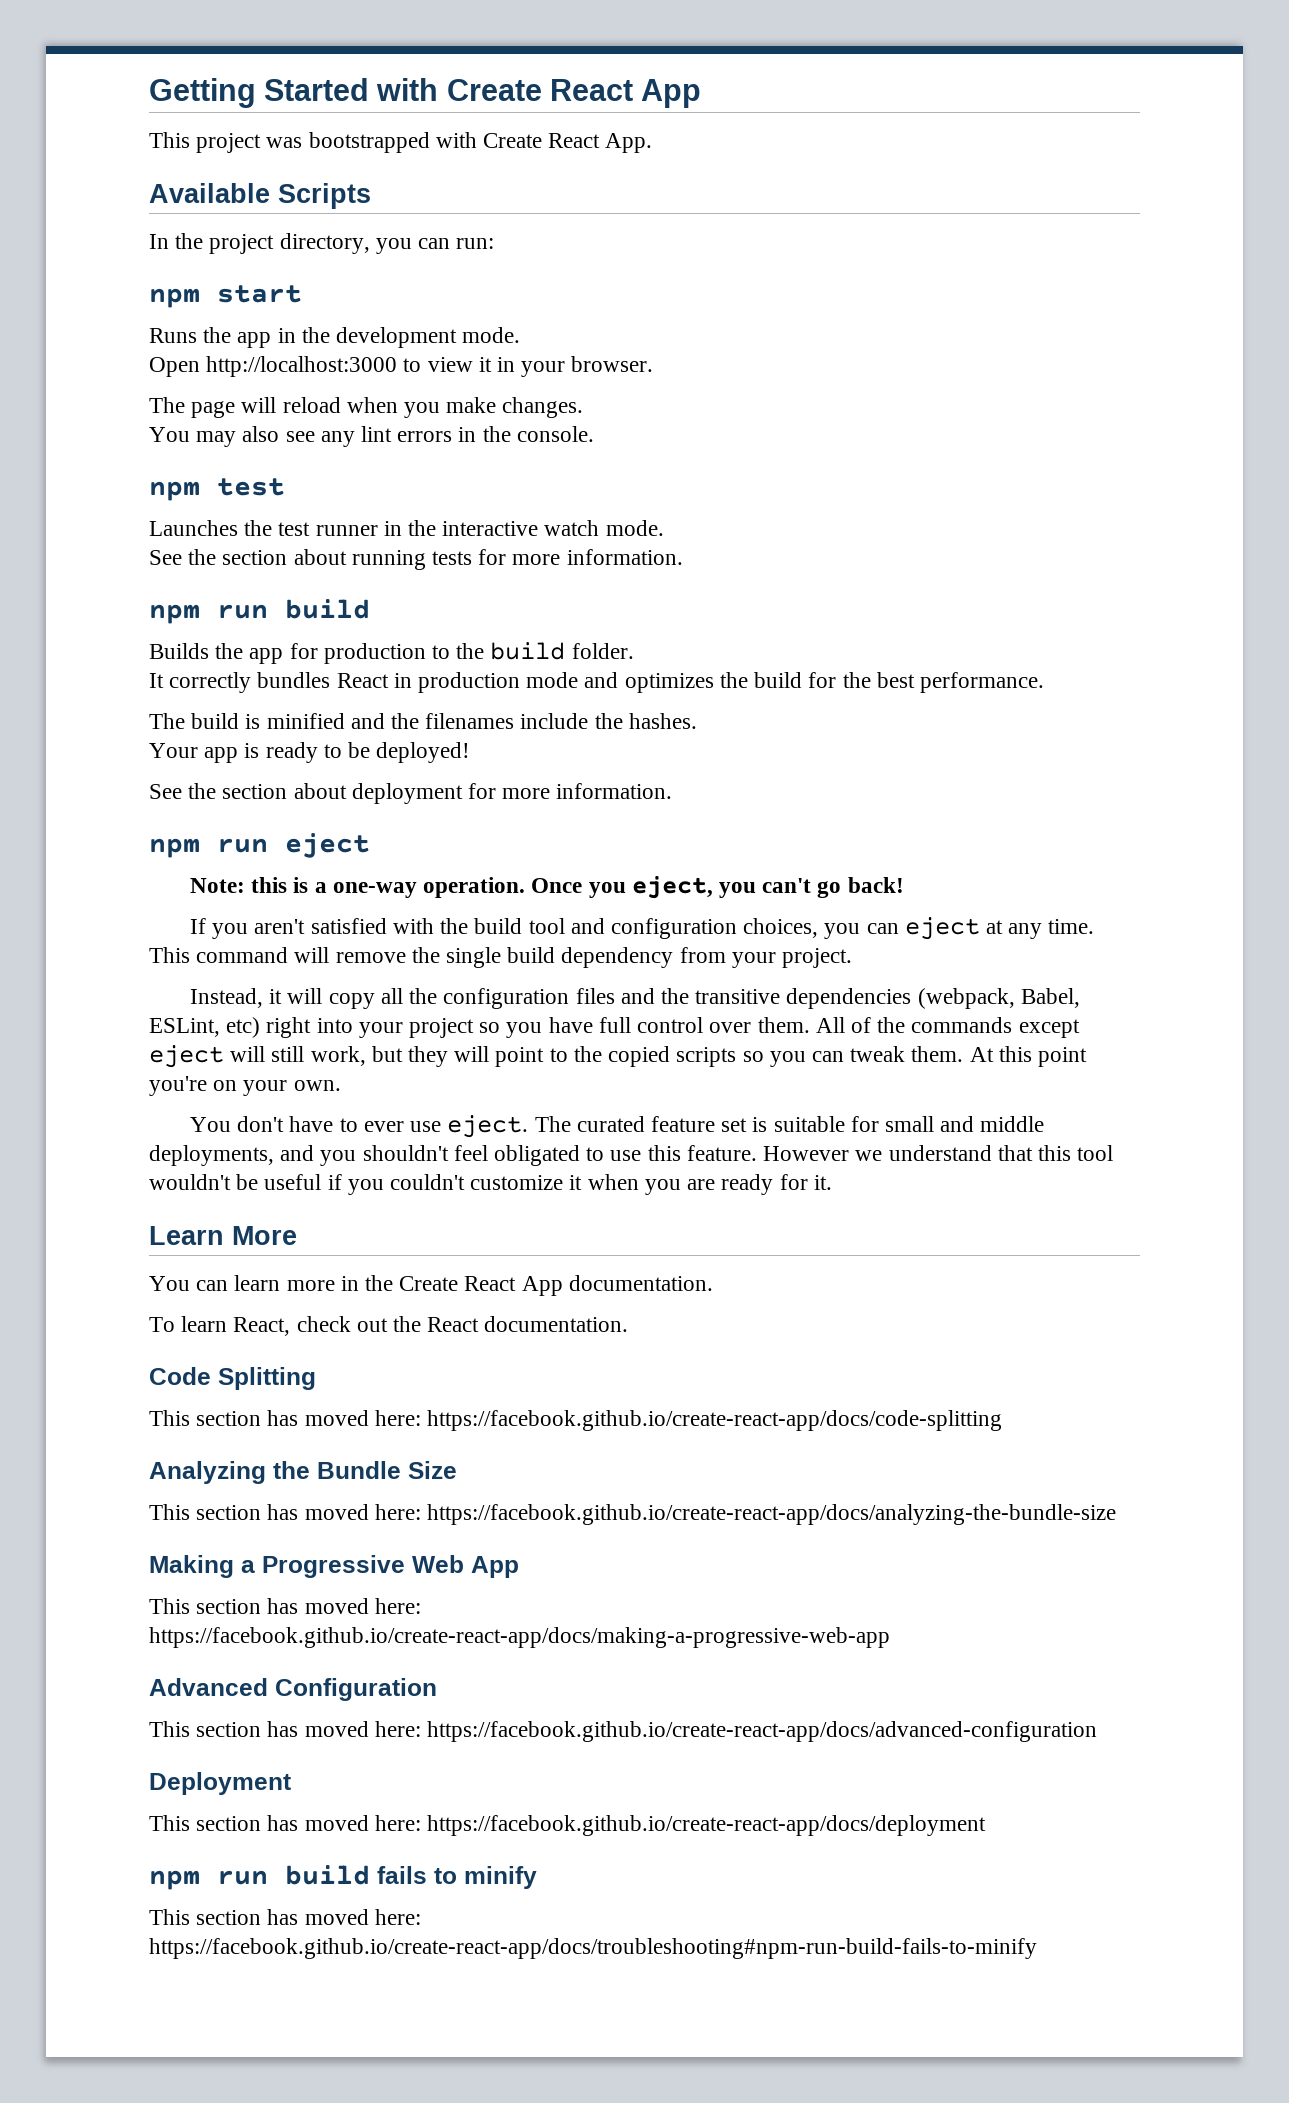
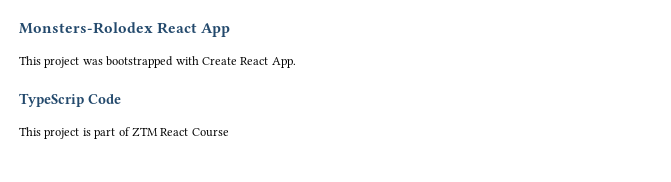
[149,78,542,108] Getting Started with Create -> [19,22,153,34] Monsters-Rolodex
[149,183,371,209] [149,233,495,254] [149,285,302,308] [149,327,521,348] [149,356,654,377] [149,397,584,418] [149,426,594,447] [149,478,285,501] [149,520,664,536] [149,549,683,570] [149,599,370,624] [149,642,634,664] [149,672,1044,693] [149,713,697,729] [149,742,471,763] [149,783,673,804] [149,833,370,858] [190,876,904,899] [190,917,1095,940] [149,947,853,968] [190,988,1080,1009] [149,1017,1080,1038] [149,1045,1087,1068] [149,1076,341,1096] [190,1115,1045,1138] [149,1145,1114,1166] [149,1174,832,1195] [149,1226,297,1245] [149,1275,713,1296] [149,1316,629,1336] Available Scripts // In the project directory, you can run: // npm start // Runs the app in the development mode. // Open http://localhost:3000 to view it in your browser. // The page will reload when you make changes. // You may also see any lint errors in the console. // npm test // Launches the test runner in the interactive watch mode. // See the section about running tests for more information. // npm run build // Builds the app for production to the build folder. // It correctly bundles React in production mode and optimizes the build for the best performance. // The build is minified and the filenames include the hashes. // Your app is ready to be deployed! // See the section about deployment for more information. // npm run eject // Note: this is a one-way operation. Once you eject, you can't go back! // If you aren't satisfied with the build tool and configuration choices, you can eject at any time. This command will remove the single build dependency from your project. // Instead, it will copy all the configuration files and the transitive dependencies (webpack, Babel, ESLint, etc) right into your project so you have full control over them. All of the commands except eject will still work, but they will point to the copied scripts so you can tweak them. At this point you're on your own. // You don't have to ever use eject. The curated feature set is suitable for small and middle deployments, and you shouldn't feel obligated to use this feature. However we understand that this tool wouldn't be useful if you couldn't customize it when you are ready for it. // Learn More // You can learn more in the Create React App documentation. // To learn React, check out the React documentation. // -> [19,93,84,107] TypeScrip
[218,1367,316,1390] [149,1410,1003,1431] [149,1461,457,1484] [149,1504,1117,1525] [149,1555,519,1578] [149,1598,421,1614] [149,1627,890,1648] [149,1678,437,1701] [149,1721,1098,1742] [149,1772,291,1795] [149,1815,987,1836] [149,1865,537,1890] [149,1909,421,1925] [149,1938,1037,1959] Splitting // This section has moved here: https://facebook.github.io/create-react-app/docs/code-splitting // Analyzing the Bundle Size // This section has moved here: https://facebook.github.io/create-react-app/docs/analyzing-the-bundle-size // Making a Progressive Web App // This section has moved here: https://facebook.github.io/create-react-app/docs/making-a-progressive-web-app // Advanced Configuration // This section has moved here: https://facebook.github.io/create-react-app/docs/advanced-configuration // Deployment // This section has moved here: https://facebook.github.io/create-react-app/docs/deployment // npm run build fails to minify // This section has moved here: https://facebook.github.io/create-react-app/docs/troubleshooting#npm-run-build-fails-to-minify -> [19,127,229,139] // This project is part of ZTM React Course

